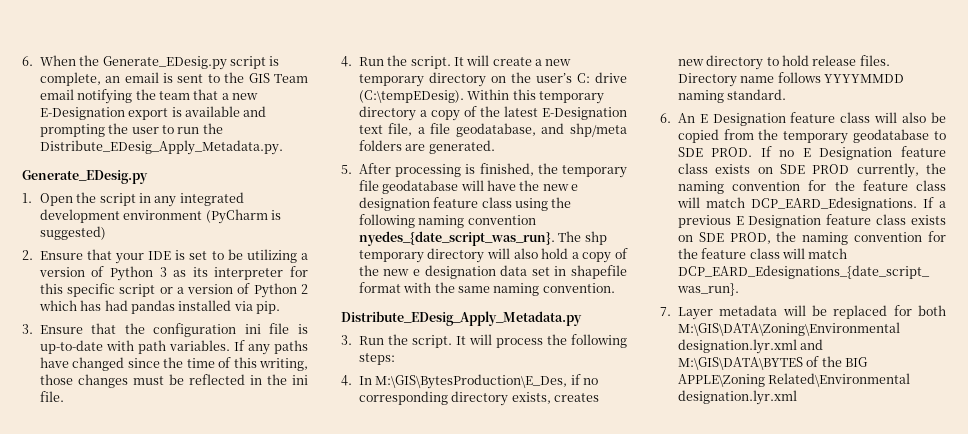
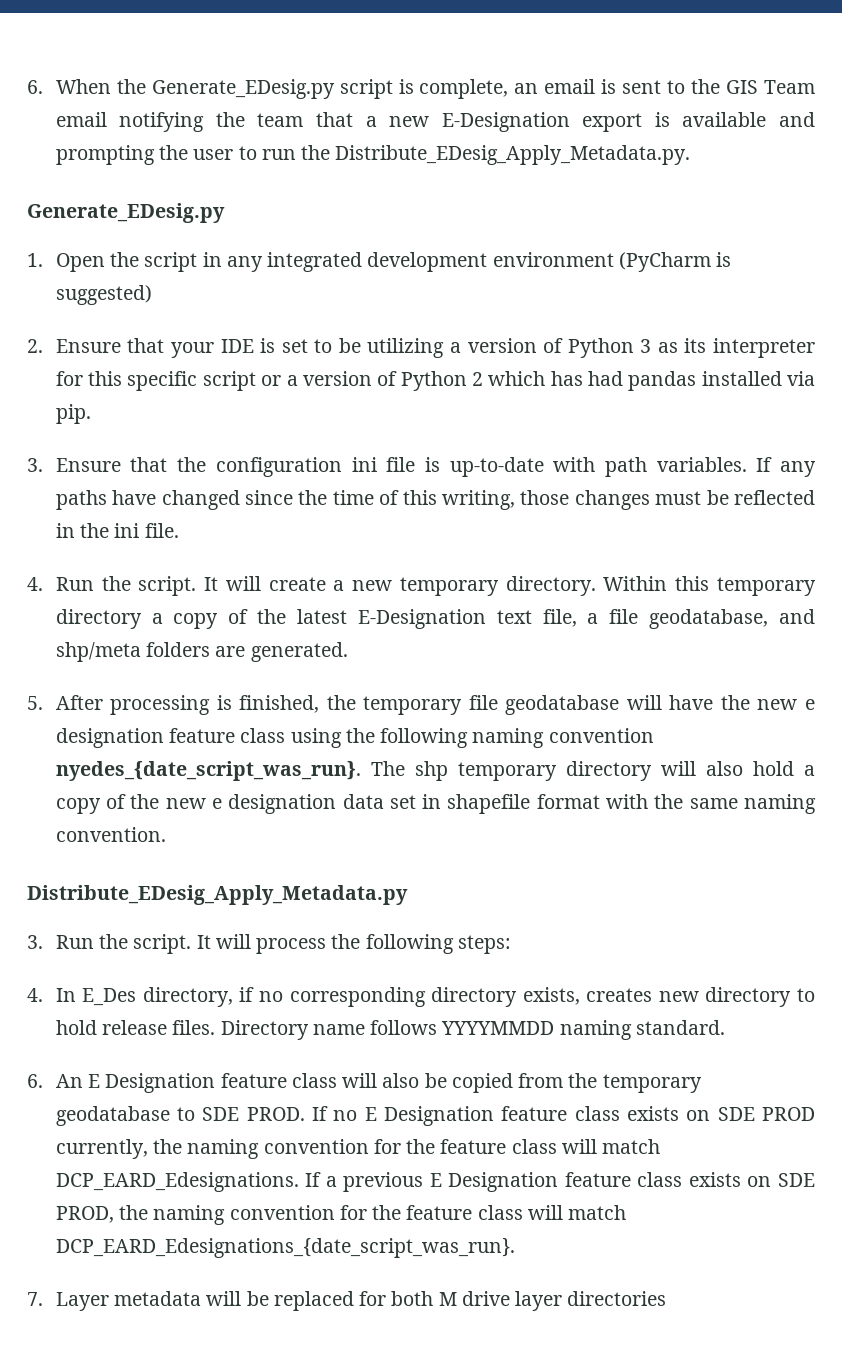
[428,72,627,87] [358,90,464,103] directory on the user’s C: drive (C:\tempEDesig). -> [505,576,596,596] directory.
[375,374,568,389] M:\GIS\BytesProduction\E_Des, -> [82,987,233,1007] E_Des directory,
[677,322,900,336] [677,339,824,354] [677,356,868,370] [677,373,911,387] [677,390,797,405] M:\GIS\DATA\Zoning\Environmental designation.lyr.xml and M:\GIS\DATA\BYTES of the BIG APPLE\Zoning Related\Environmental designation.lyr.xml -> [438,1291,667,1311] M drive layer directories

